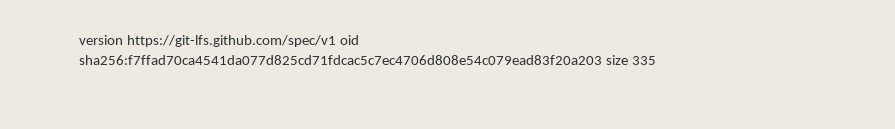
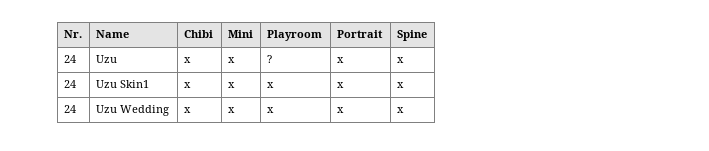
[79,35,359,47] [79,55,656,65] version https://git-lfs.github.com/spec/v1 oid sha256:f7ffad70ca4541da077d825cd71fdcac5c7ec4706d808e54c079ead83f20a203 size 335 -> [63,30,82,38] [95,30,129,38] [183,30,213,38] [227,30,253,38] [266,30,322,41] [336,30,383,38] [396,30,427,41] [63,55,76,63] [95,55,117,63] [183,57,191,63] [227,57,235,63] [266,55,272,63] [336,57,344,63] [396,57,404,63] [63,80,76,88] [95,80,149,88] [183,82,191,88] [227,82,235,88] [266,82,274,88] [336,82,344,88] [396,82,404,88] [63,105,76,113] [95,105,169,116] [183,107,191,113] [227,107,235,113] [266,107,274,113] [336,107,344,113] [396,107,404,113] Nr. | Name | Chibi | Mini | Playroom | Portrait | Spine // 24 | Uzu | x | x | ? | x | x // 24 | Uzu Skin1 | x | x | x | x | x // 24 | Uzu Wedding | x | x | x | x | x

